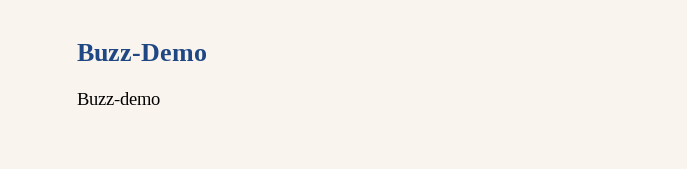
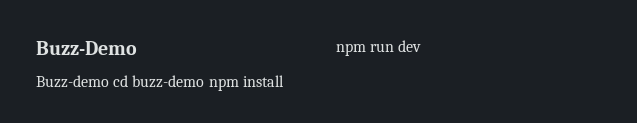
(160, 98) none -> [113,75,284,91] [336,40,422,56] cd buzz-demo npm install npm run dev

